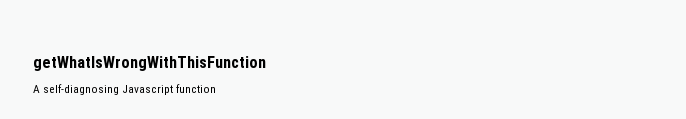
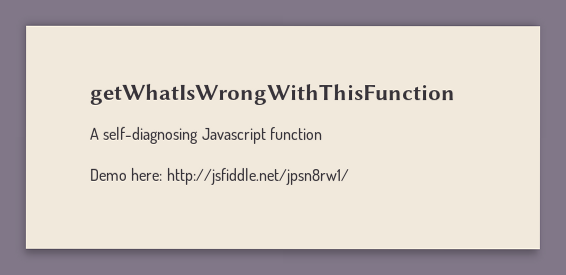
(217, 88) none -> [89,167,349,186] // Demo here: http://jsfiddle.net/jpsn8rw1/

